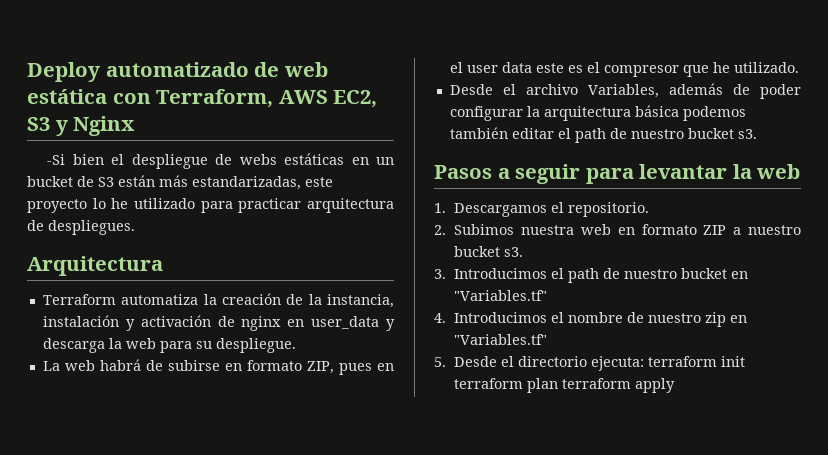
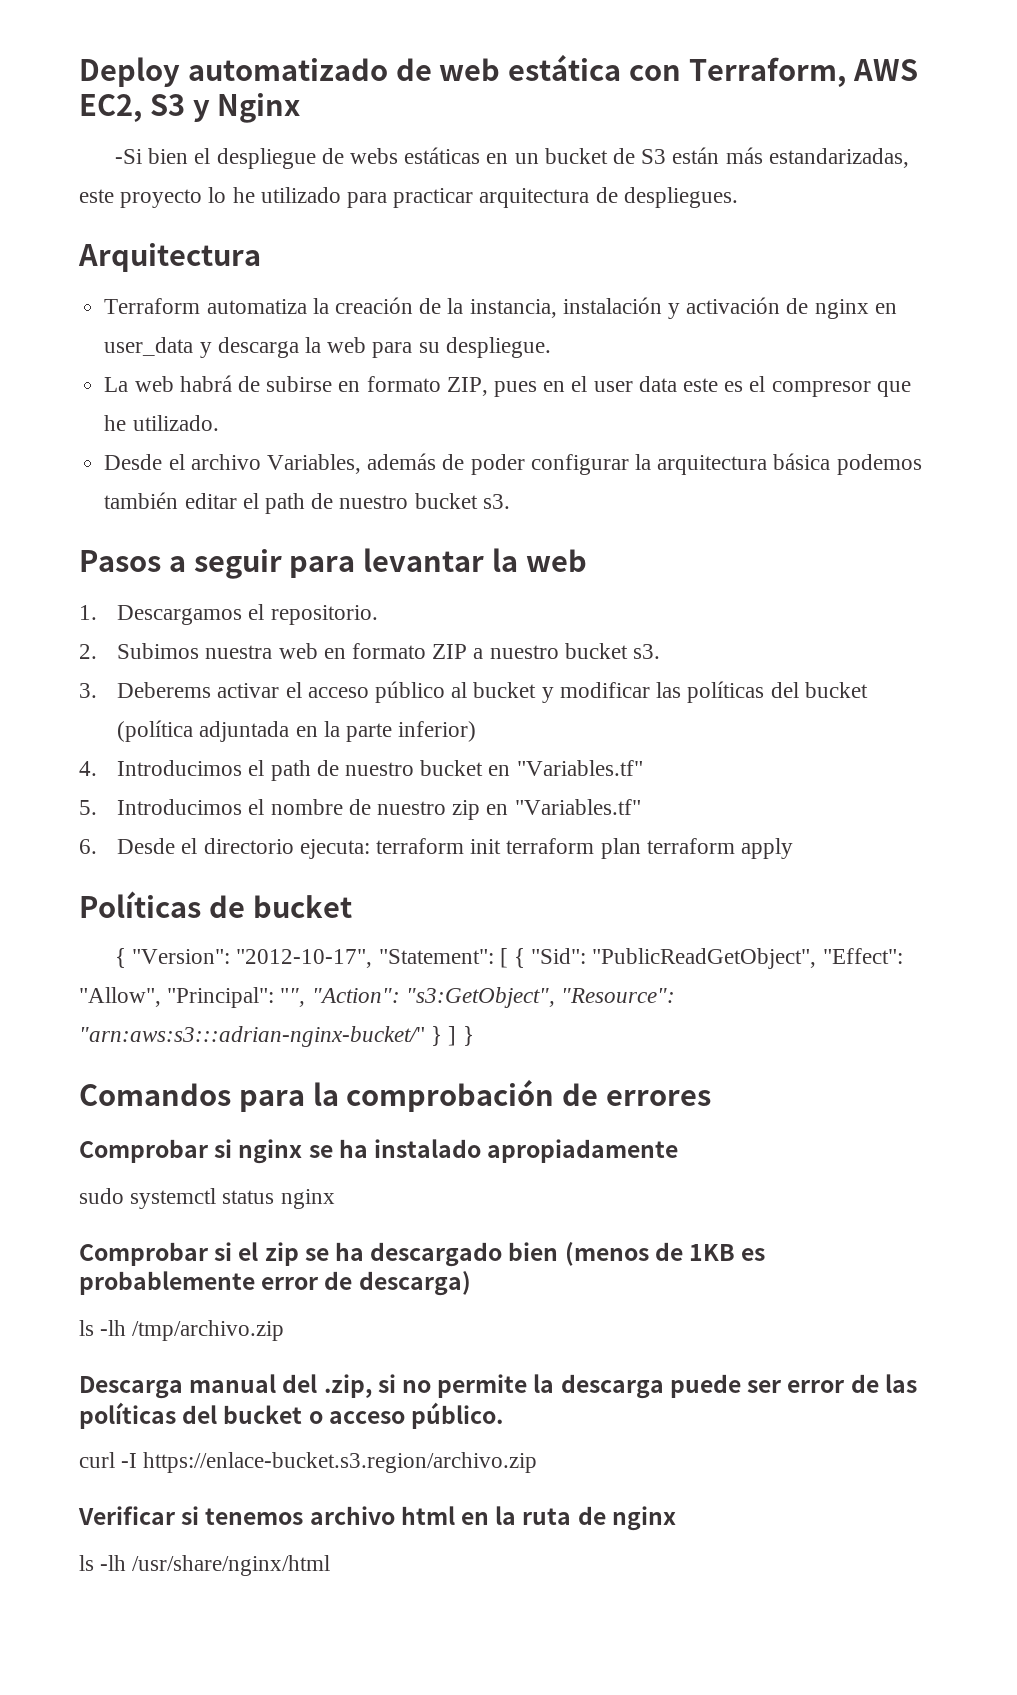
(446, 274) none -> [117,681,868,703] [117,720,477,742] [79,761,97,776] Deberems activar el acceso público al bucket y modificar las políticas del bucket (política adjuntada en la parte inferior) // 4.
[434,313,446,323] 4. -> [79,800,97,815] 5.
[434,357,446,367] 5. -> [79,839,97,854] 6.
(676, 385) none -> [79,891,352,918] [114,948,903,969] [79,987,676,1008] [79,1026,474,1047] [79,1079,712,1112] [79,1139,679,1164] [79,1188,335,1209] [79,1242,766,1267] [79,1271,471,1296] [79,1320,285,1341] [79,1374,917,1399] [79,1402,504,1429] [79,1452,538,1473] [78,1506,676,1531] [79,1555,331,1576] // Políticas de bucket // { "Version": "2012-10-17", "Statement": [ { "Sid": "PublicReadGetObject", "Effect": "Allow", "Principal": "", "Action": "s3:GetObject", "Resource": "arn:aws:s3:::adrian-nginx-bucket/" } ] } // Comandos para la comprobación de errores // Comprobar si nginx se ha instalado apropiadamente // sudo systemctl status nginx // Comprobar si el zip se ha descargado bien (menos de 1KB es probablemente error de descarga) // ls -lh /tmp/archivo.zip // Descarga manual del .zip, si no permite la descarga puede ser error de las políticas del bucket o acceso público. // curl -I https://enlace-bucket.s3.region/archivo.zip // Verificar si tenemos archivo html en la ruta de nginx // ls -lh /usr/share/nginx/html

